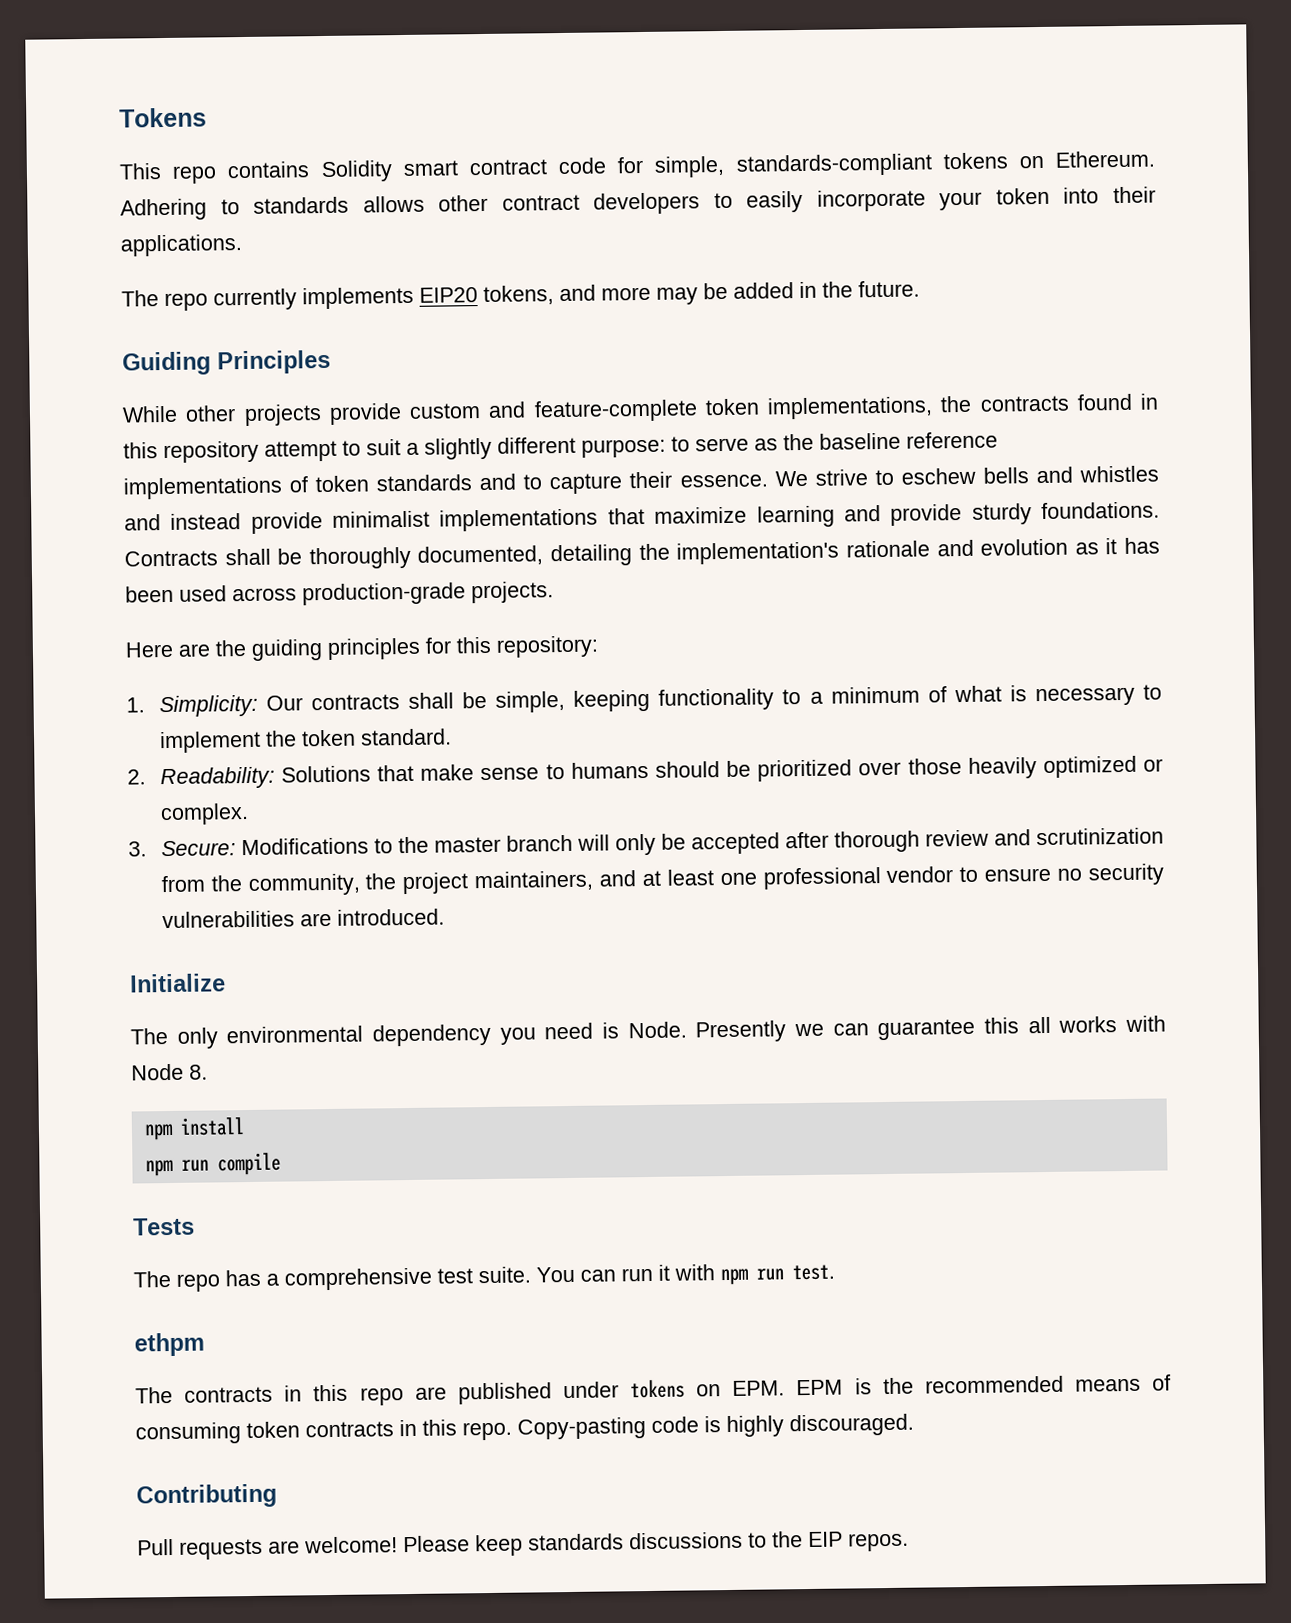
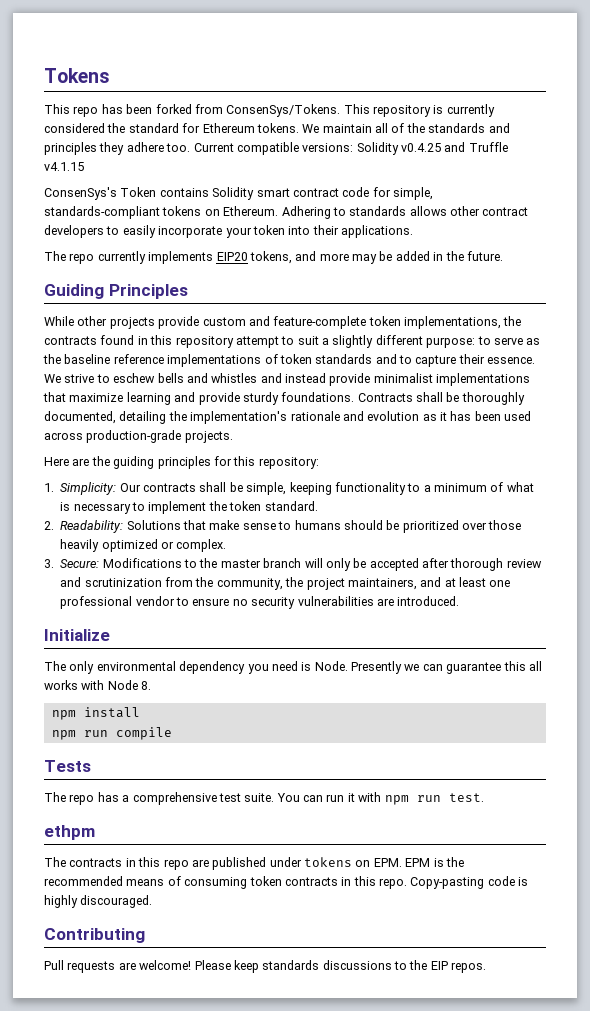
(218, 174) none -> [101,104,495,117] [44,123,510,133] [44,142,508,155] [44,162,84,171] [44,187,157,200] has been forked from ConsenSys/Tokens. This repository is currently considered the standard for Ethereum tokens. We maintain all of the standards and principles they adhere too. Current compatible versions: Solidity v0.4.25 and Truffle v4.1.15 // ConsenSys's Token

